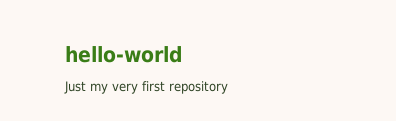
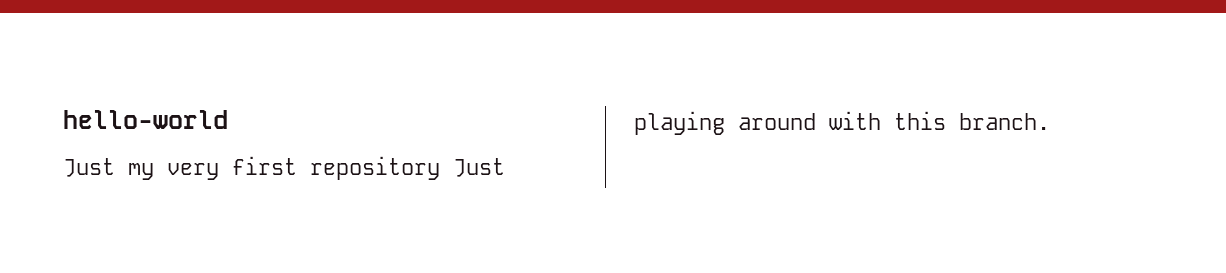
(228, 87) none -> [453,158,505,177] [634,111,1050,135] Just playing around with this branch.

